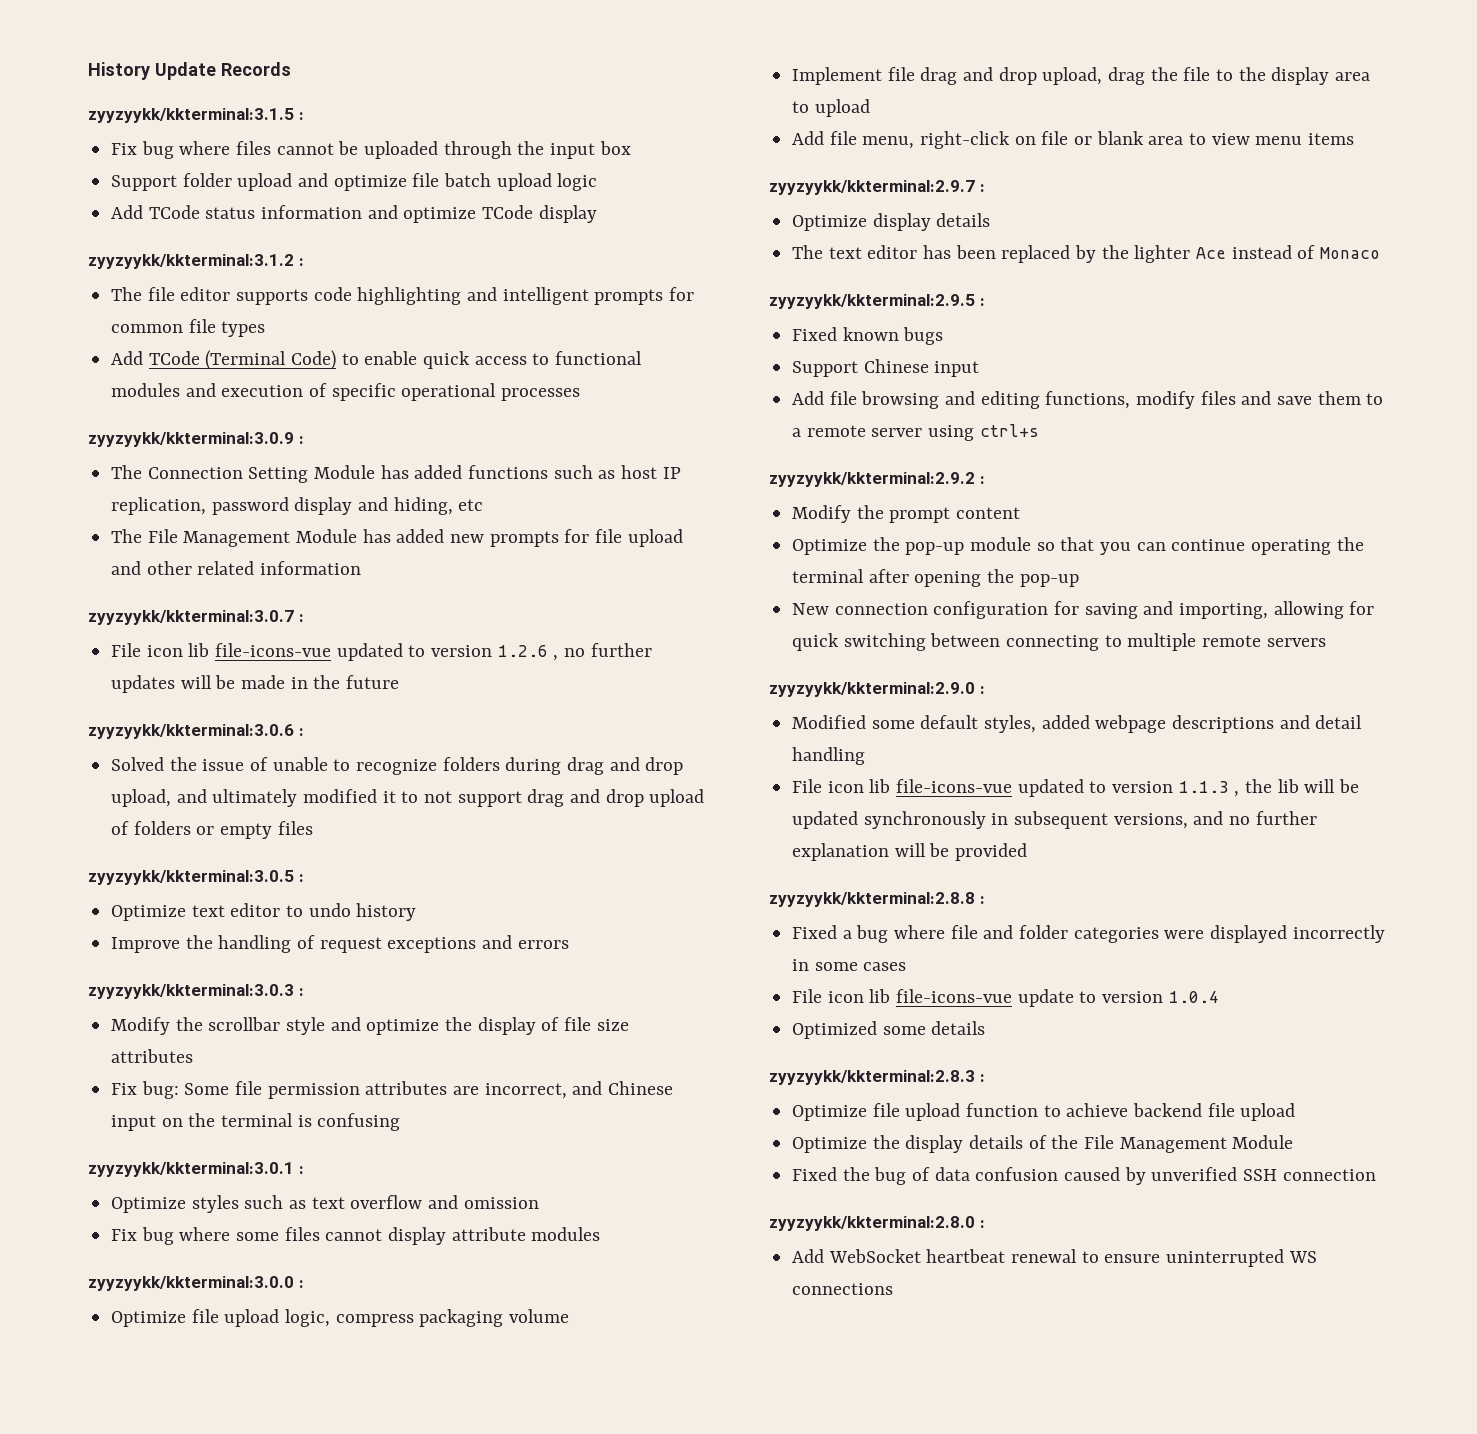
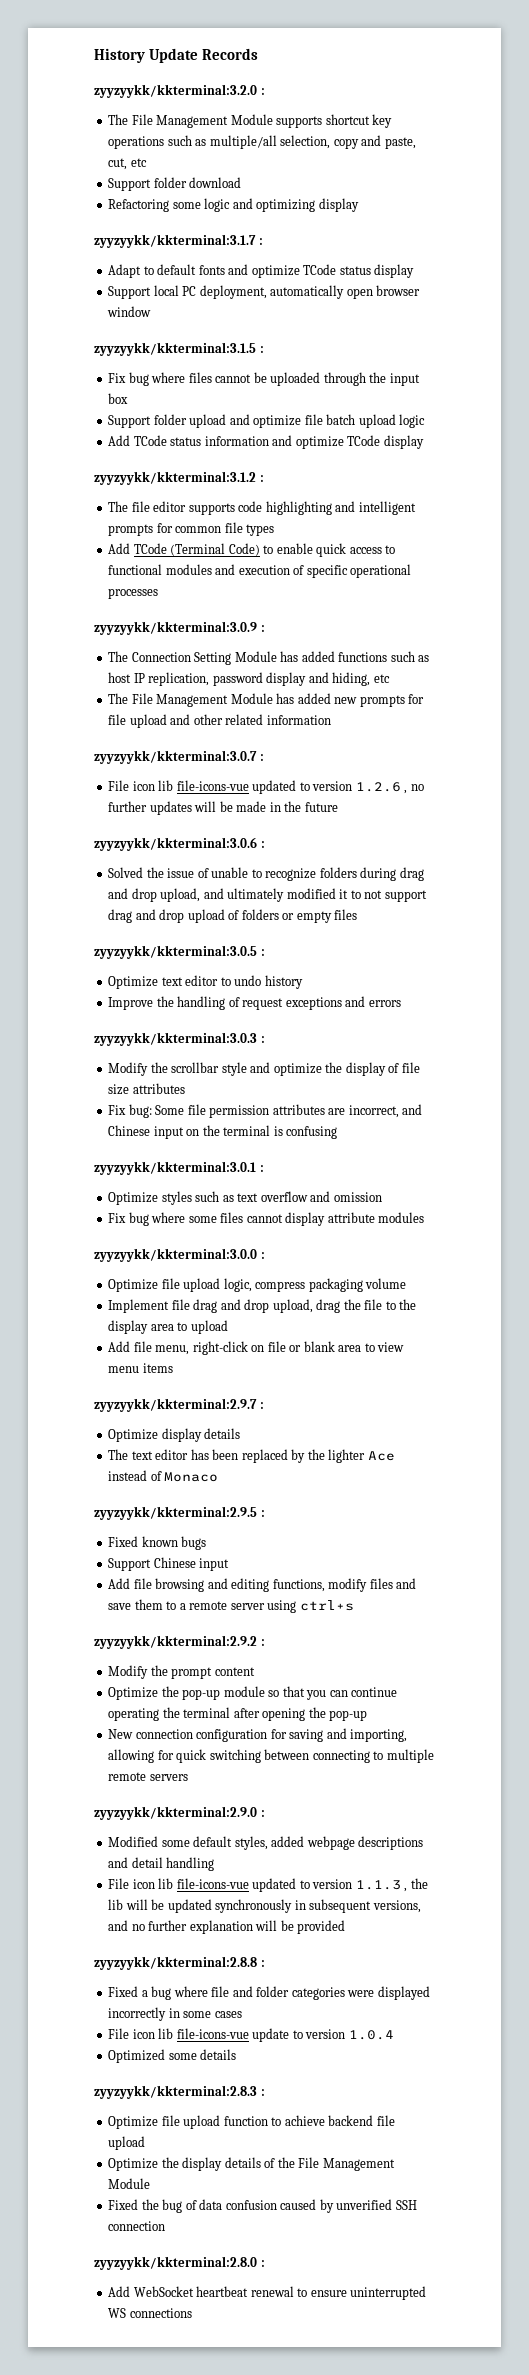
(291, 69) none -> [94,84,265,98] [108,114,393,128] [108,135,416,149] [108,158,147,170] [108,177,242,191] [108,198,359,212] [94,234,263,248] [108,264,415,278] [108,285,421,299] [107,306,152,317] // zyyzyykk/kkterminal:3.2.0 : // The File Management Module supports shortcut key operations such as multiple/all selection, copy and paste, cut, etc // Support folder download // Refactoring some logic and optimizing display // zyyzyykk/kkterminal:3.1.7 : // Adapt to default fonts and optimize TCode status display // Support local PC deployment, automatically open browser window

